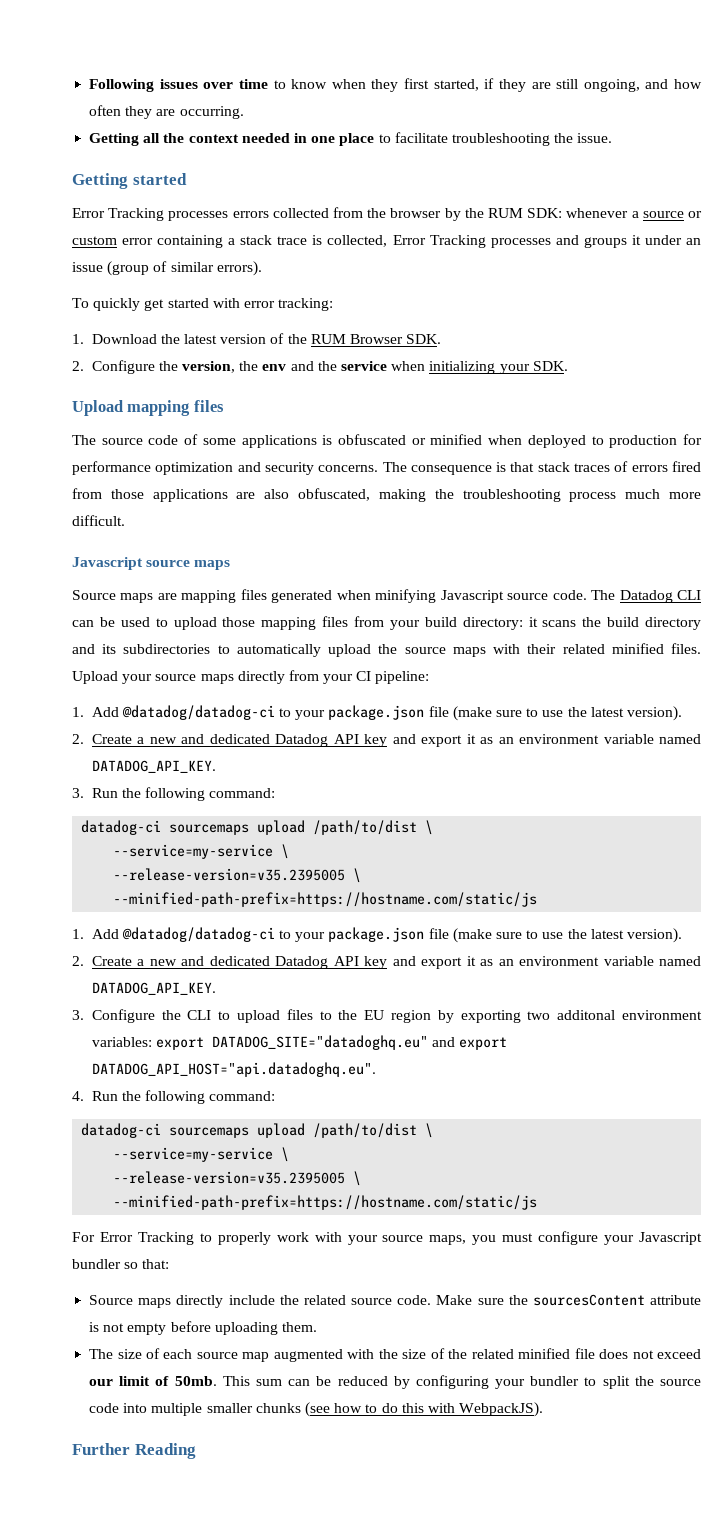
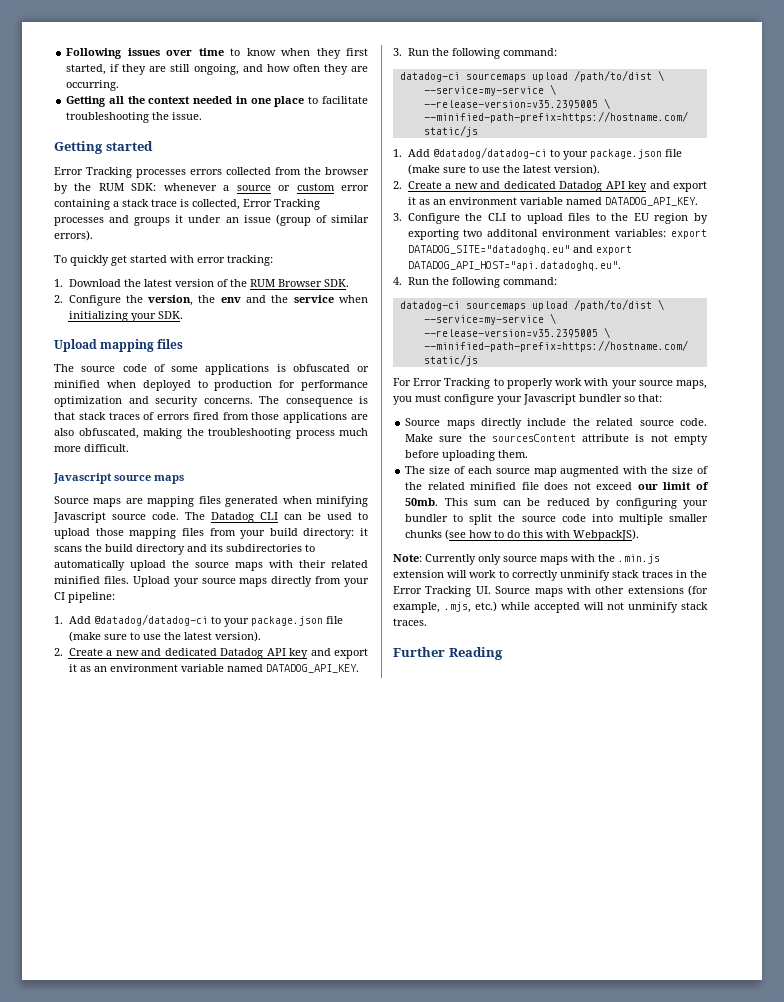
(544, 1409) none -> [393,554,660,565] [393,570,707,581] [393,585,708,597] [393,601,708,613] [393,618,427,626] // Note: Currently only source maps with the .min.js extension will work to correctly unminify stack traces in the Error Tracking UI. Source maps with other extensions (for example, .mjs, etc.) while accepted will not unminify stack traces.

